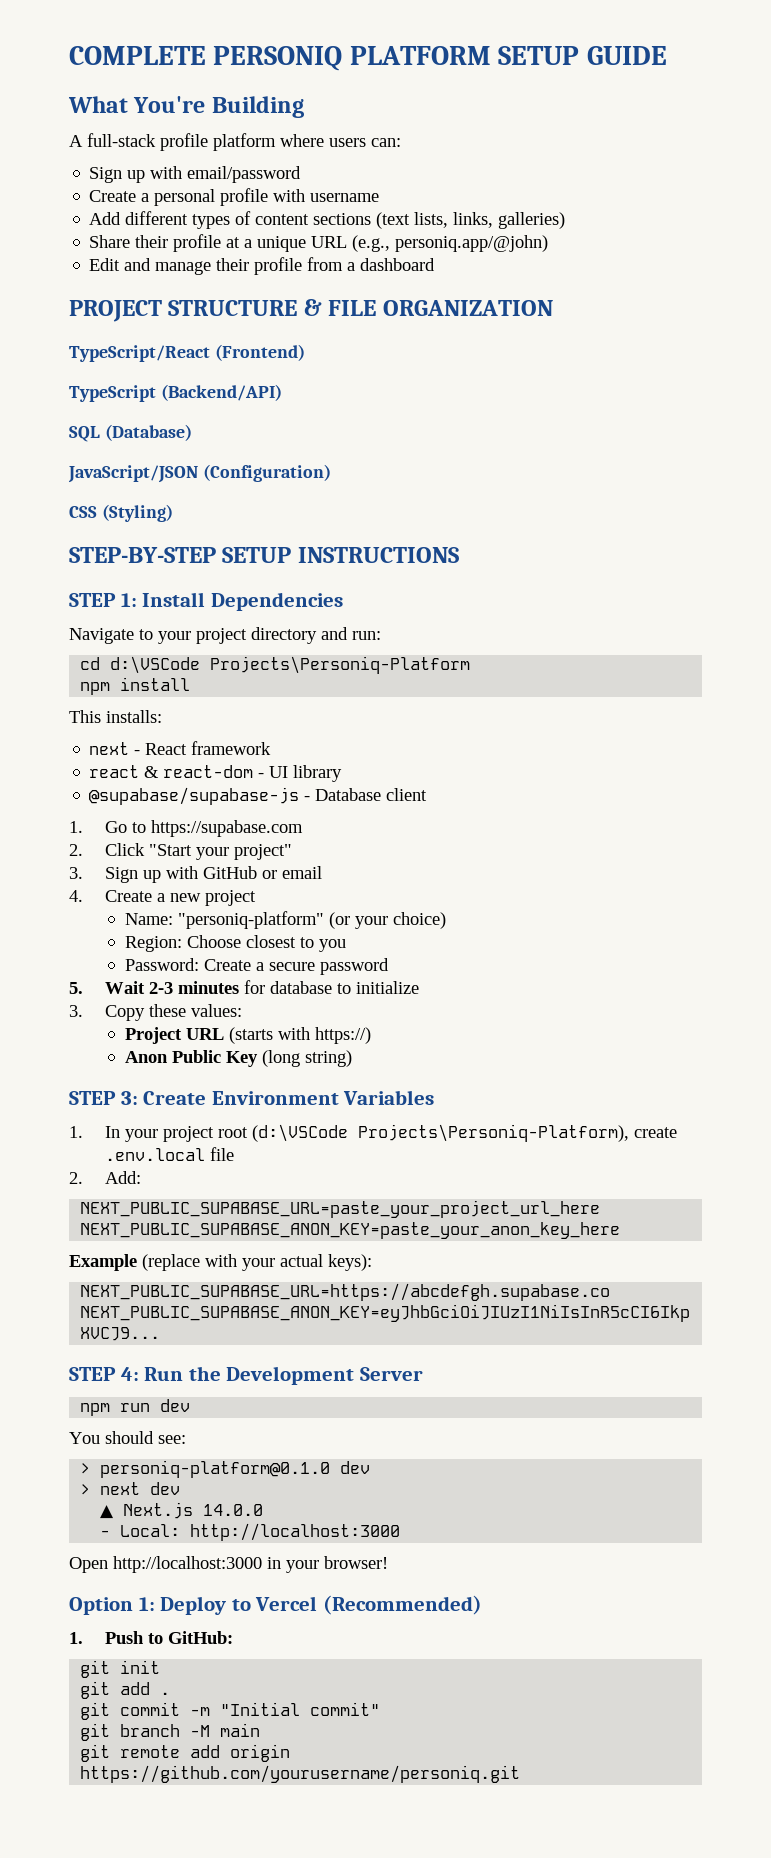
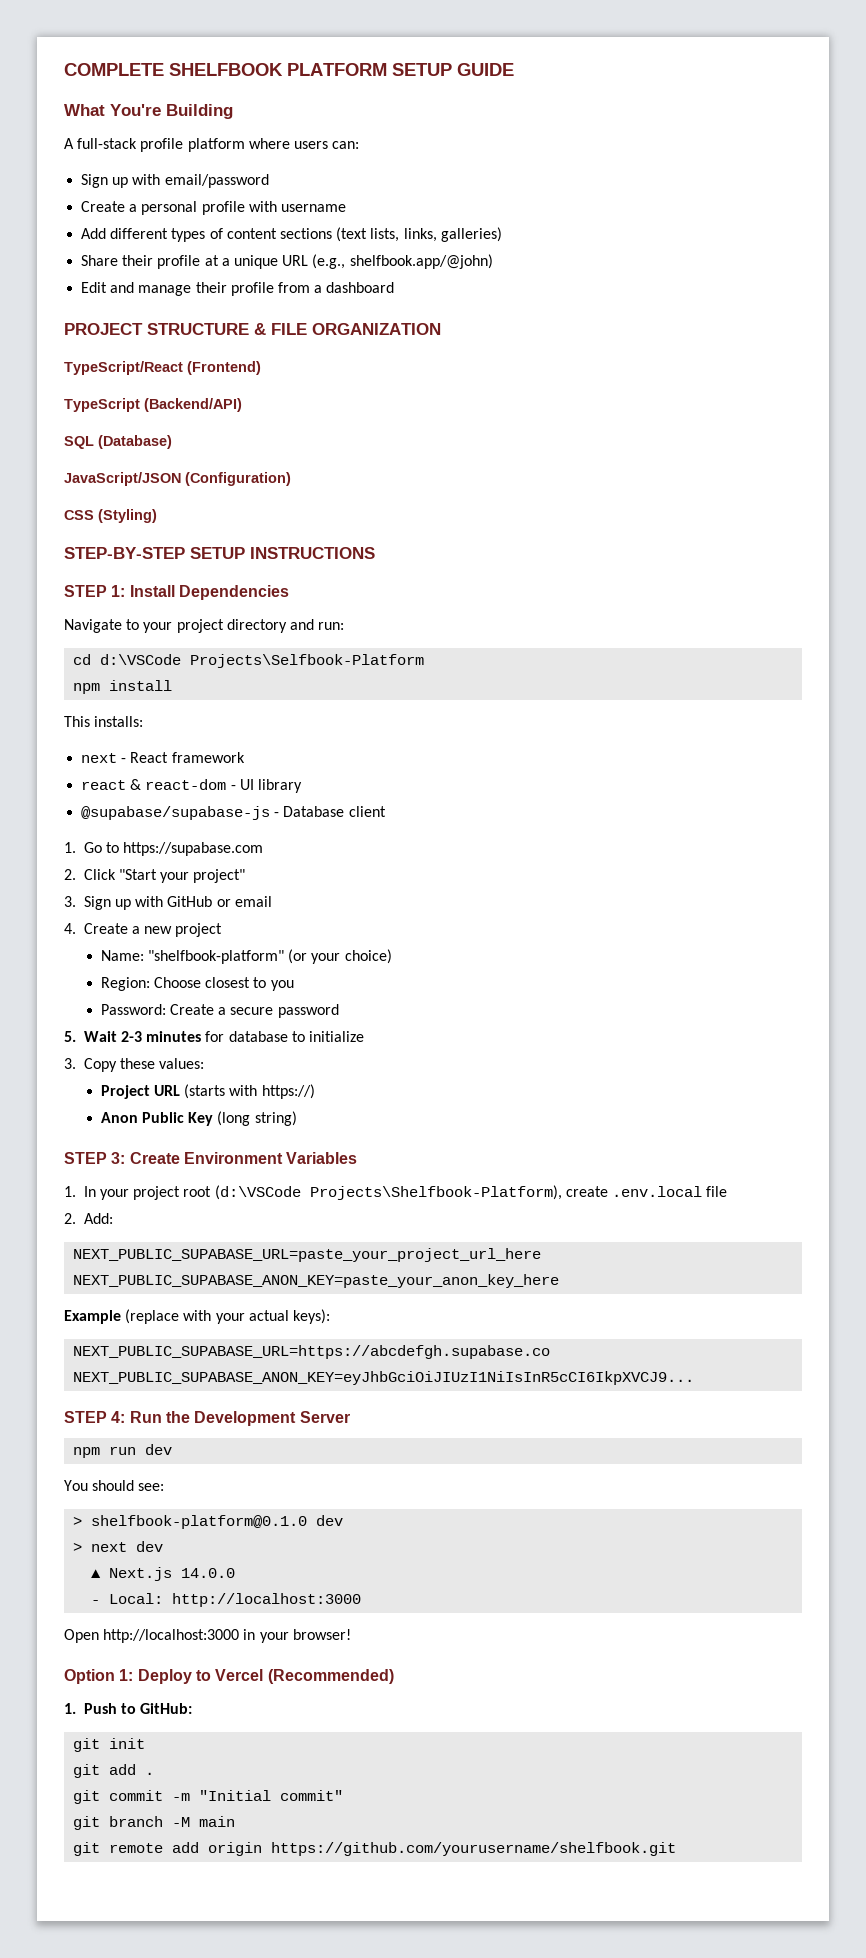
[213,46,343,71] PERSONIQ -> [169,63,283,76] SHELFBOOK
[395,235,549,252] personiq.app/@john) -> [349,254,493,269] shelfbook.app/@john)
[210,656,471,674] Projects\Personiq-Platform -> [190,654,425,668] Projects\Selfbook-Platform
[178,911,325,929] "personiq-platform" -> [148,950,285,964] "shelfbook-platform"
[357,1124,629,1142] Projects\Personiq-Platform), -> [309,1185,562,1200] Projects\Shelfbook-Platform),
[100,1460,331,1478] personiq-platform@0.1.0 -> [91,1515,308,1529] shelfbook-platform@0.1.0
[80,1765,521,1783] https://github.com/yourusername/personiq.git -> [271,1842,677,1856] https://github.com/yourusername/shelfbook.git

